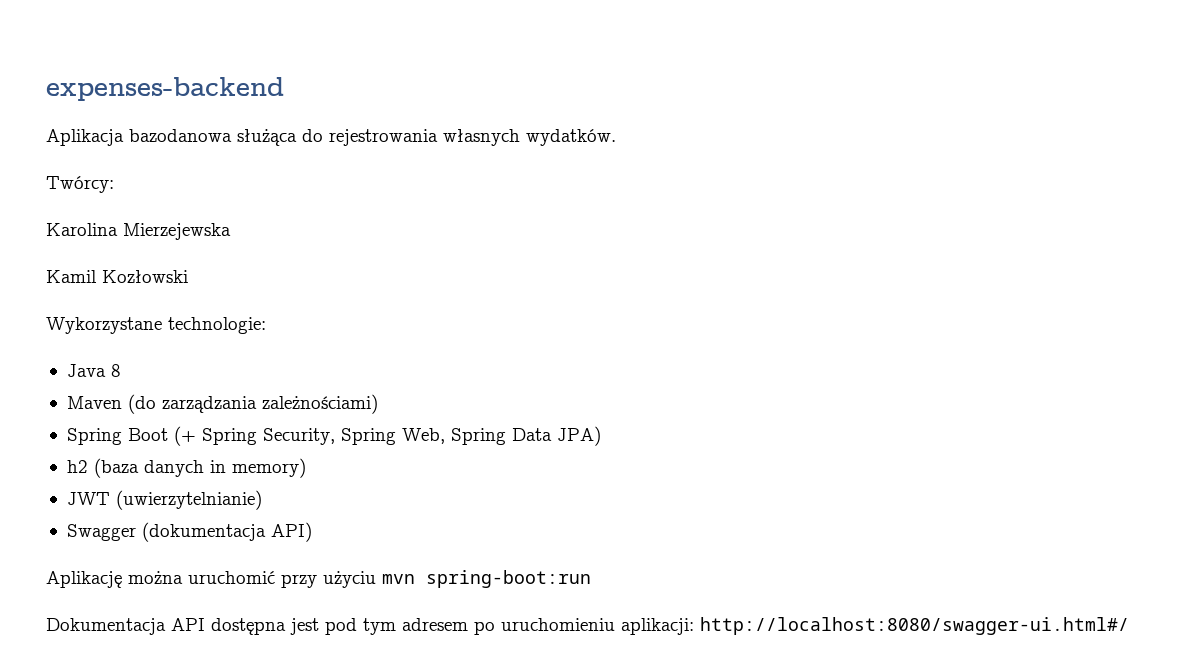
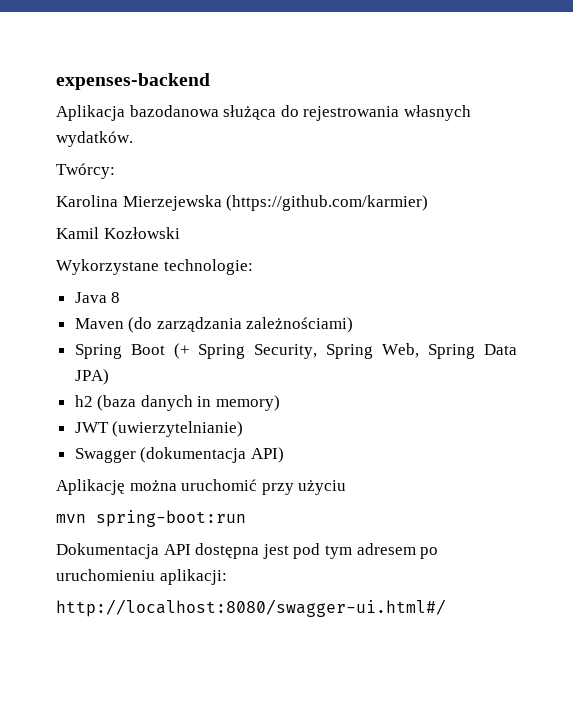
(231, 231) none -> [226,195,429,211] (https://github.com/karmier)
(376, 579) none -> (347, 487) //
(694, 626) none -> (227, 577) //

